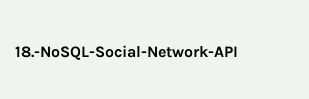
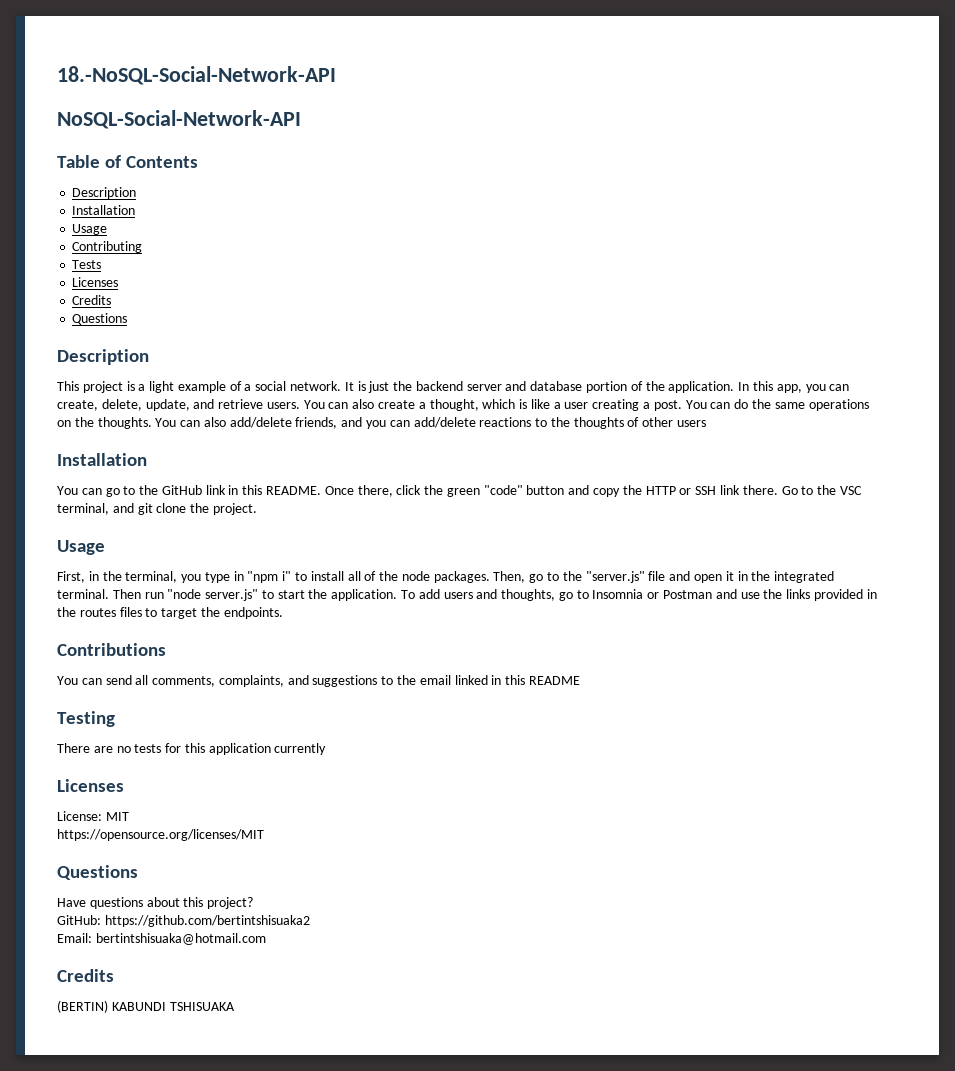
(238, 52) none -> [57,110,301,129] [57,155,199,168] [72,187,137,199] [72,205,136,215] [72,224,108,235] [72,241,143,253] [72,260,102,269] [72,277,119,287] [72,295,112,305] [72,313,128,325] [57,349,149,365] [57,381,850,393] [57,399,869,411] [57,417,707,429] [57,453,147,466] [57,485,862,497] [57,503,257,515] [57,540,105,555] [57,571,835,583] [57,589,877,601] [57,607,283,619] [57,643,166,656] [57,675,580,687] [57,711,115,727] [57,743,327,755] [57,779,124,792] [57,811,129,821] [57,829,264,841] [57,865,138,880] [57,897,254,909] [57,915,310,927] [57,933,266,945] [57,969,114,982] [57,1000,235,1013] // NoSQL-Social-Network-API // Table of Contents // Description // Installation // Usage // Contributing // Tests // Licenses // Credits // Questions // Description // This project is a light example of a social network. It is just the backend server and database portion of the application. In this app, you can create, delete, update, and retrieve users. You can also create a thought, which is like a user creating a post. You can do the same operations on the thoughts. You can also add/delete friends, and you can add/delete reactions to the thoughts of other users // Installation // You can go to the GitHub link in this README. Once there, click the green "code" button and copy the HTTP or SSH link there. Go to the VSC terminal, and git clone the project. // Usage // First, in the terminal, you type in "npm i" to install all of the node packages. Then, go to the "server.js" file and open it in the integrated terminal. Then run "node server.js" to start the application. To add users and thoughts, go to Insomnia or Postman and use the links provided in the routes files to target the endpoints. // Contributions // You can send all comments, complaints, and suggestions to the email linked in this README // Testing // There are no tests for this application currently // Licenses // License: MIT // https://opensource.org/licenses/MIT // Questions // Have questions about this project? // GitHub: https://github.com/bertintshisuaka2 // Email: bertintshisuaka@hotmail.com // Credits // (BERTIN) KABUNDI TSHISUAKA

